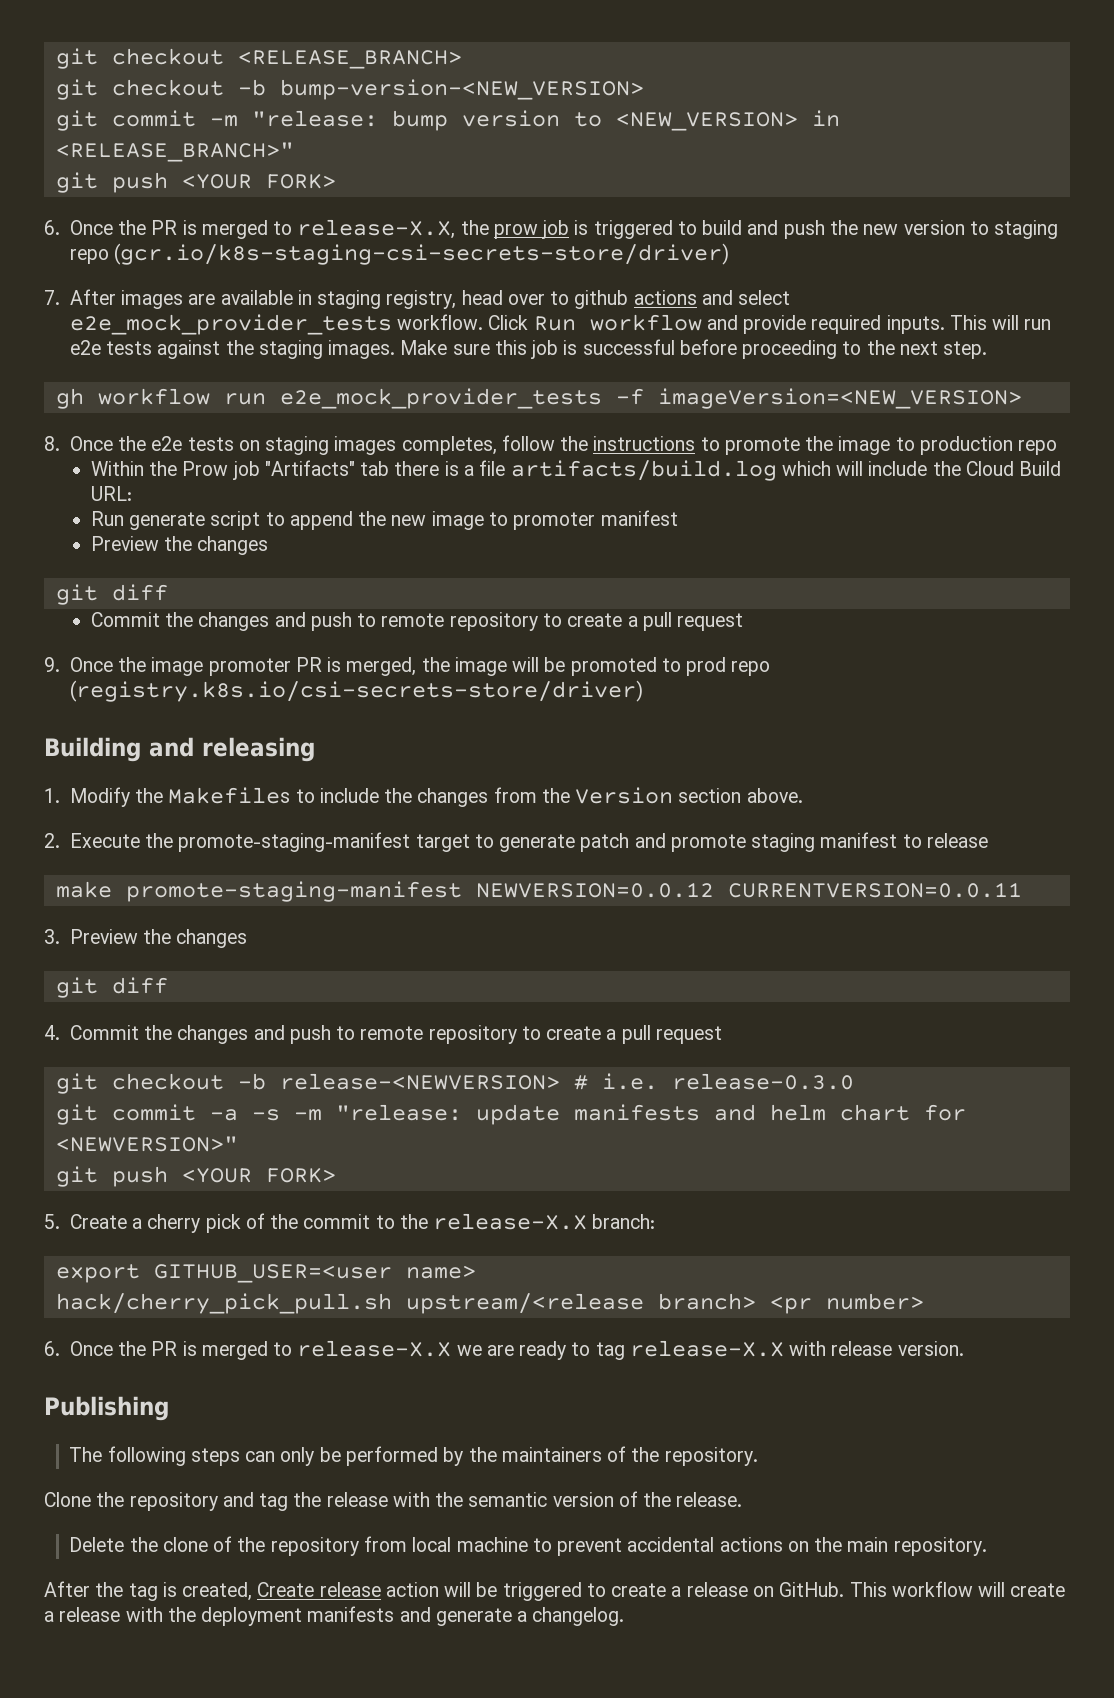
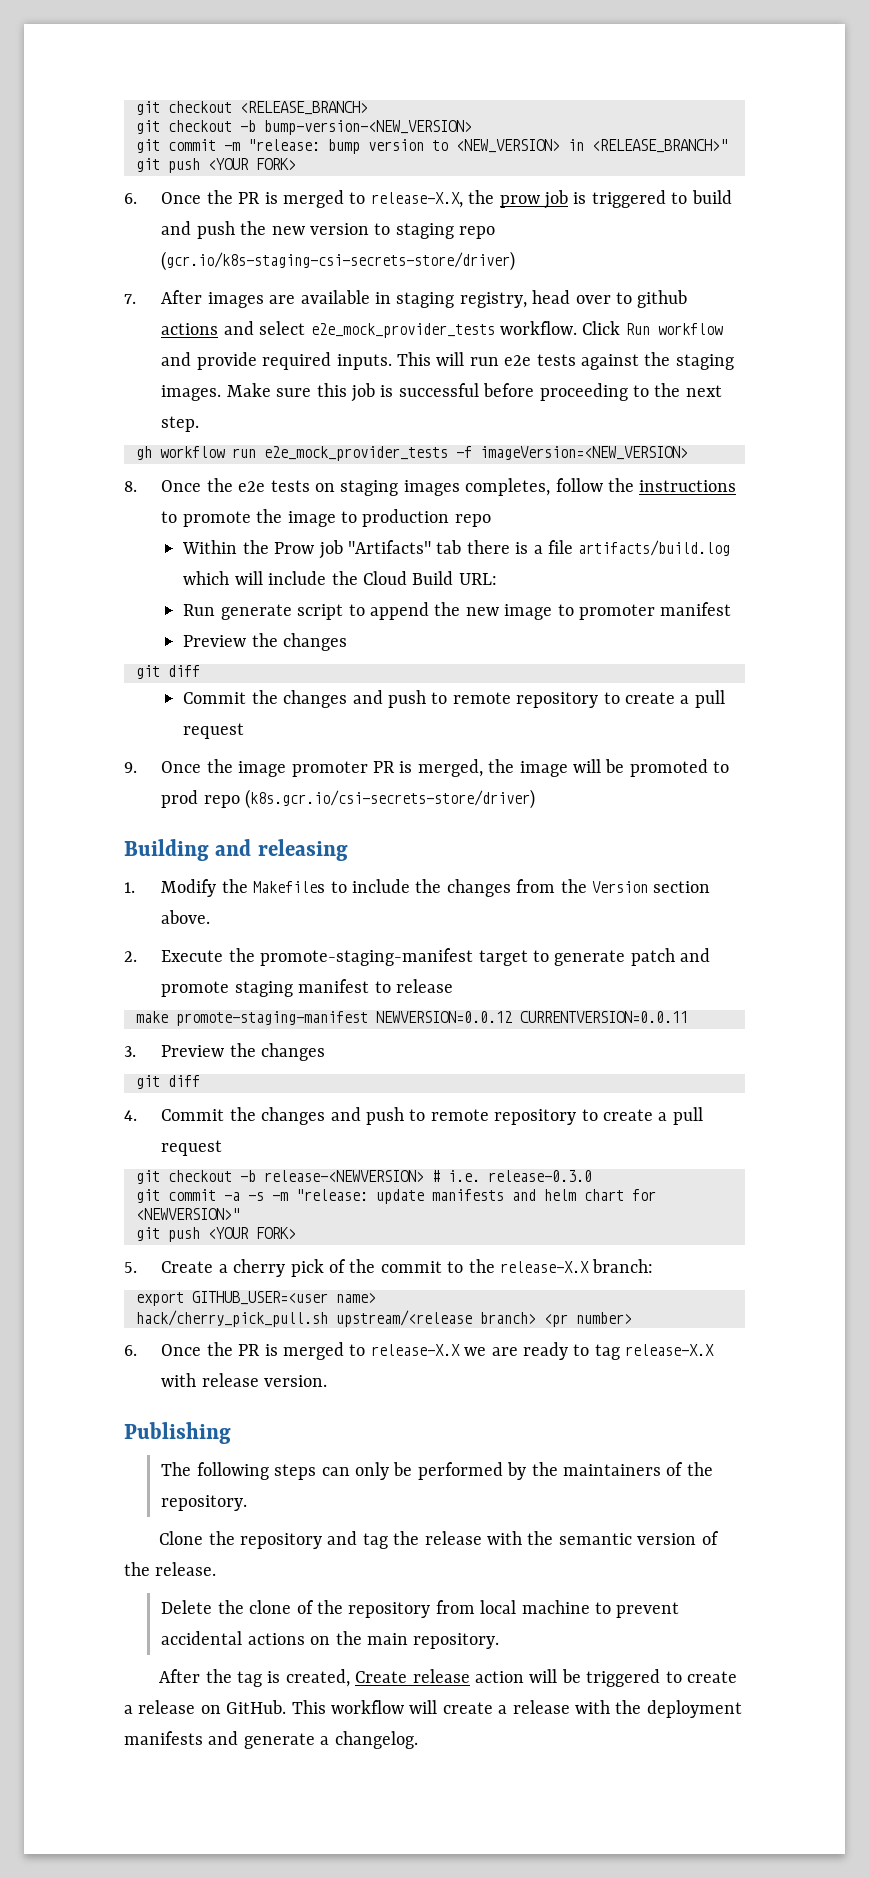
[69,680,643,702] (registry.k8s.io/csi-secrets-store/driver) -> [245,789,536,809] (k8s.gcr.io/csi-secrets-store/driver)

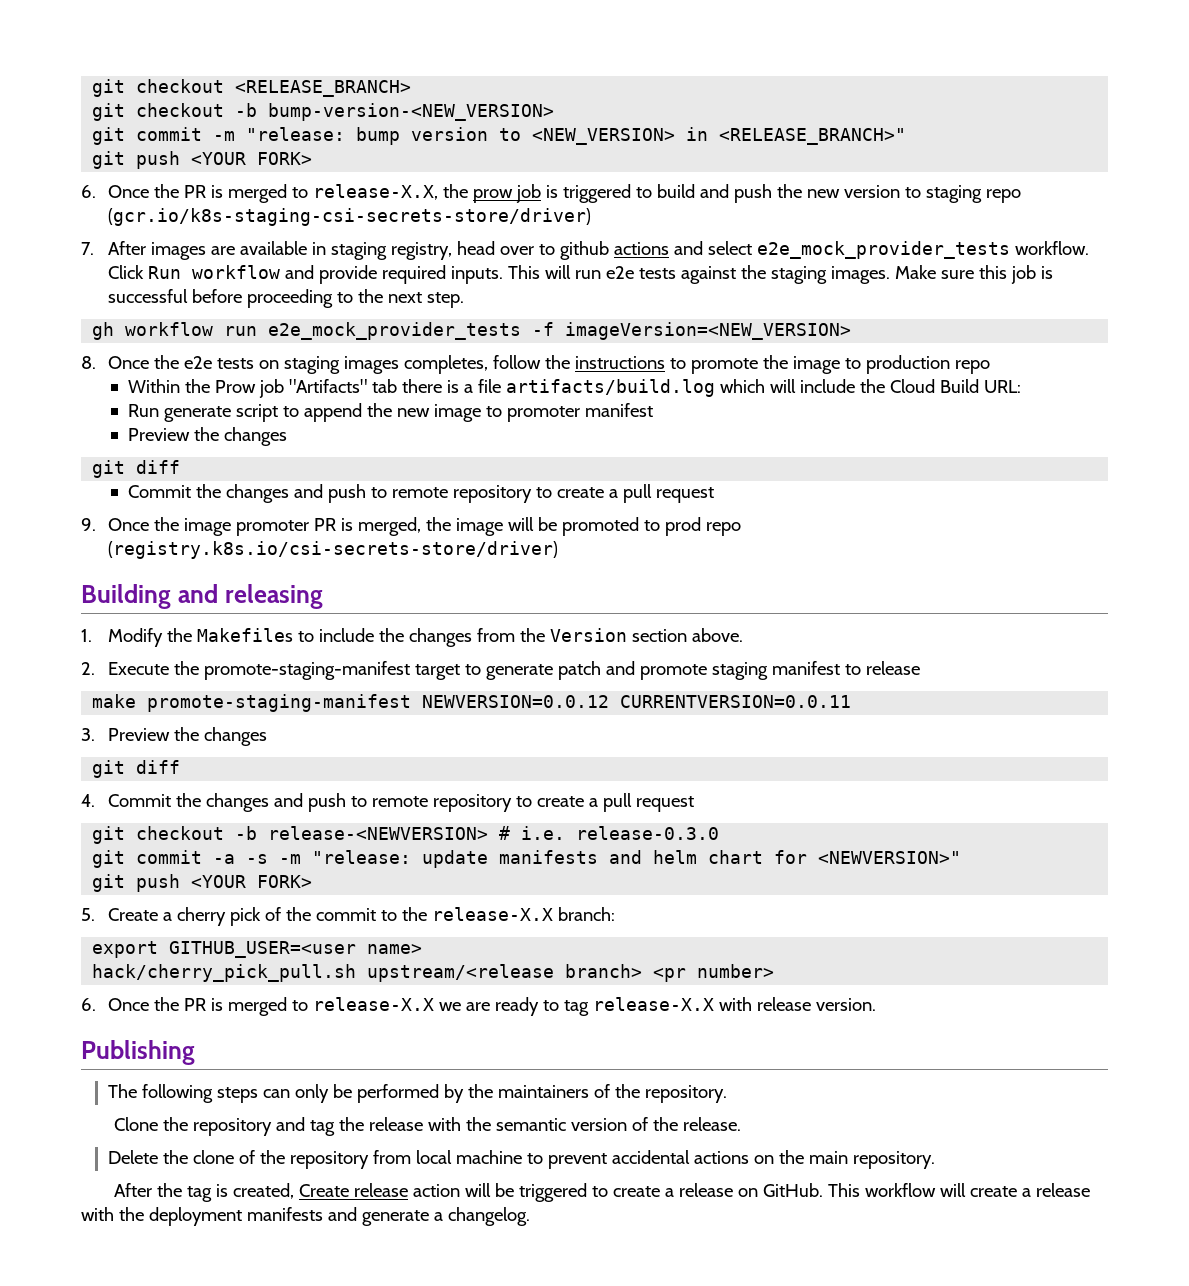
[245,789,536,809] (k8s.gcr.io/csi-secrets-store/driver) -> [107,541,558,559] (registry.k8s.io/csi-secrets-store/driver)

